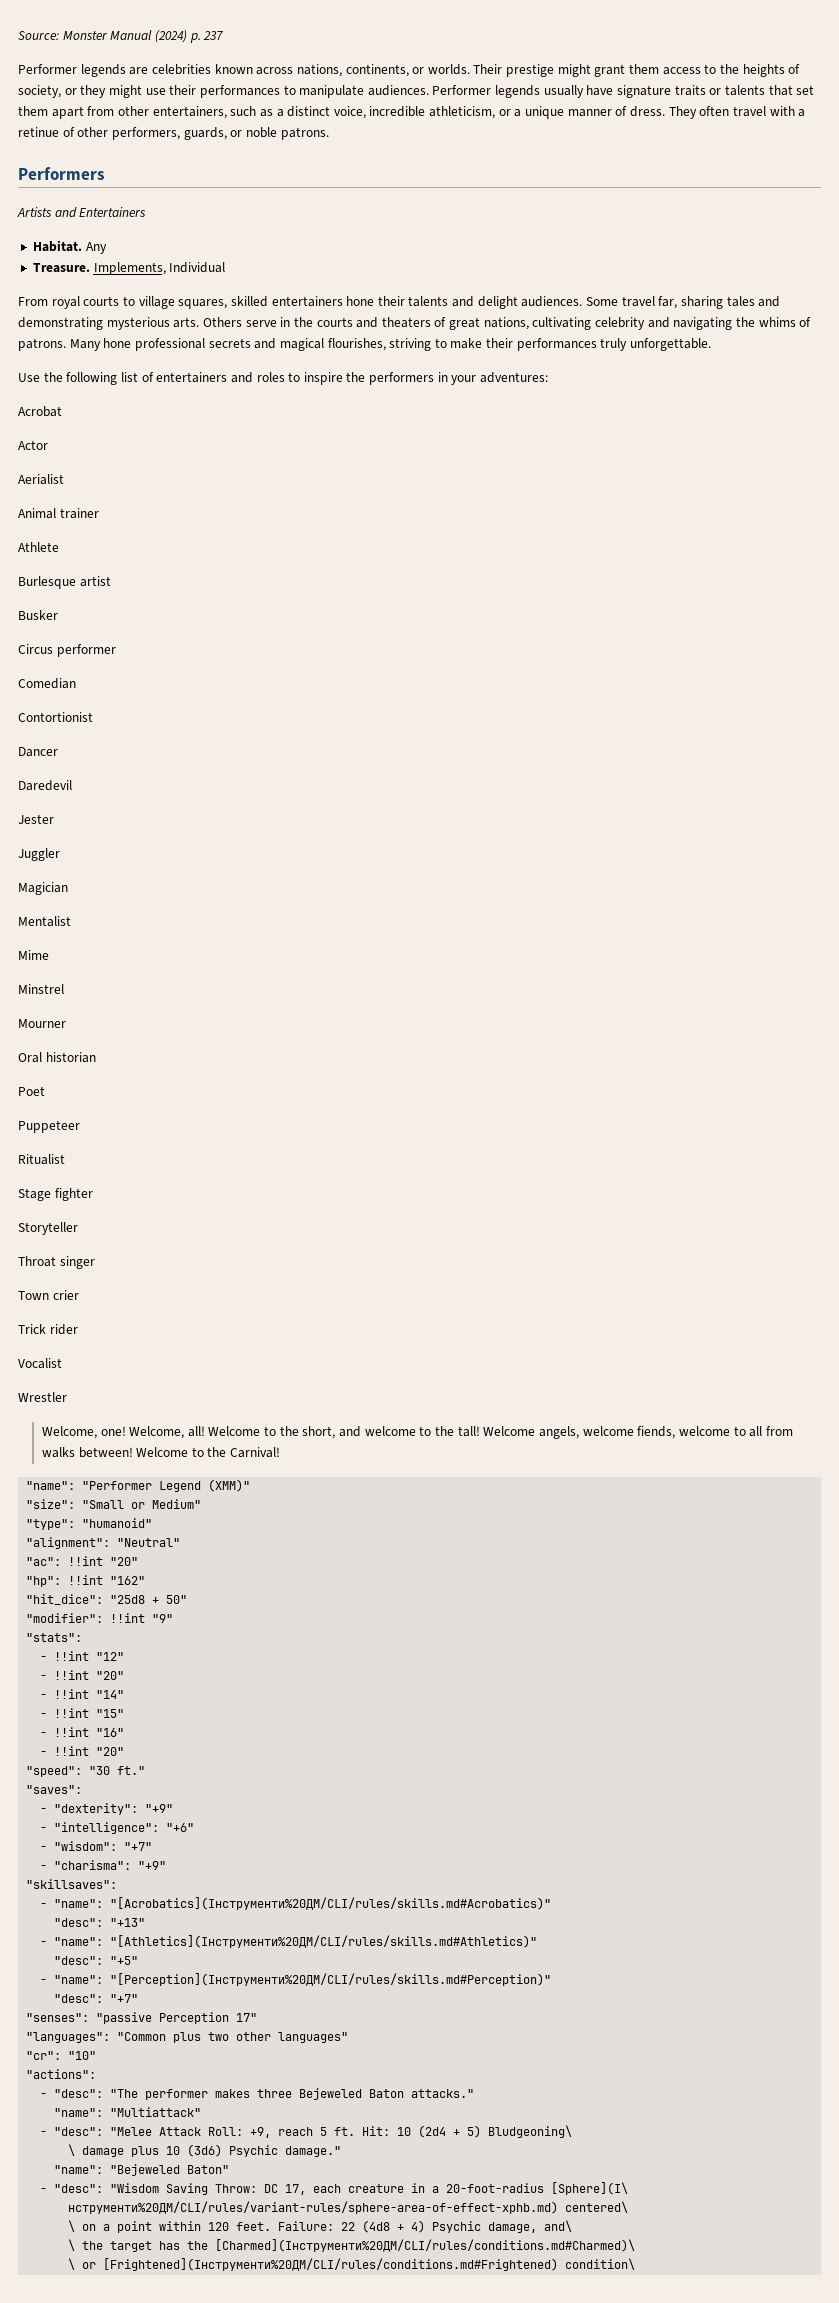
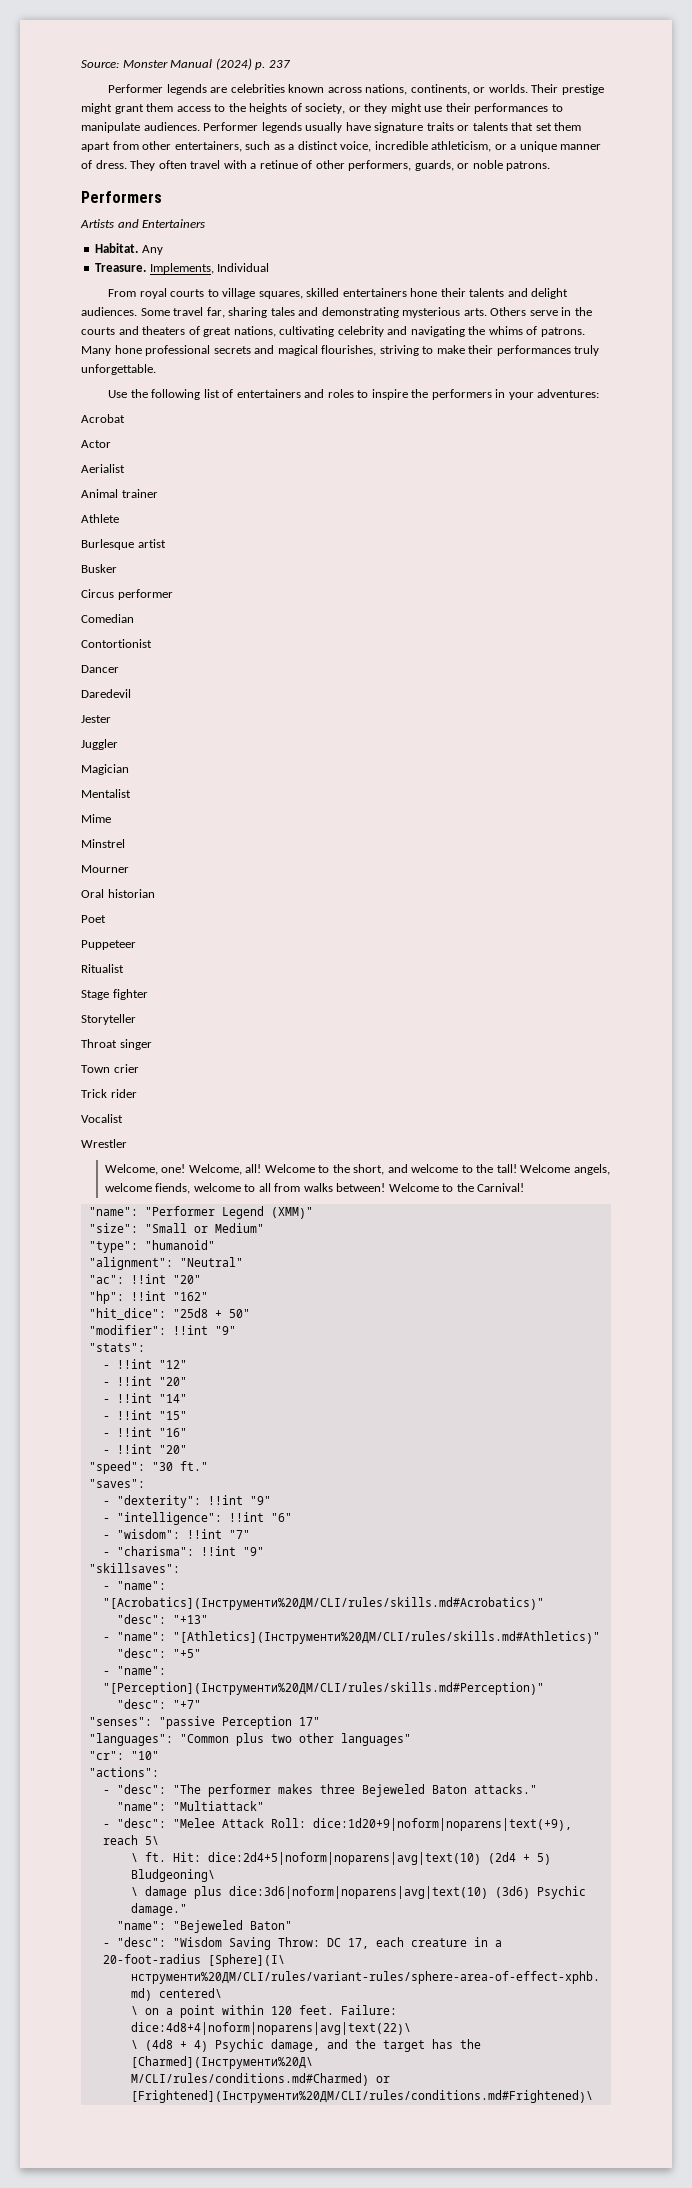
[145,1804,174,1813] "+9" -> [207,1495,271,1505] !!int "9"
[166,1823,195,1832] "+6" -> [228,1512,292,1522] !!int "6"
[124,1842,153,1851] "+7" -> [186,1529,250,1539] !!int "7"
[138,1861,167,1870] "+9" -> [200,1546,264,1556] !!int "9"
[250,2127,328,2138] +9, reach 5 -> [312,1818,572,1831] [102,1835,159,1845] [130,1853,138,1862] dice:1d20+9|noform|noparens|text(+9), reach 5\ // \
[397,2127,412,2136] 10 -> [207,1852,481,1865] dice:2d4+5|noform|noparens|avg|text(10)
[166,2146,181,2155] 10 -> [228,1886,488,1899] dice:3d6|noform|noparens|avg|text(10)
[341,2222,356,2231] 22 -> [130,2022,411,2035] [130,2040,138,2049] dice:4d8+4|noform|noparens|avg|text(22)\ // \
[544,2220,573,2232] [68,2239,76,2251] and\ // \ -> [326,2039,348,2049] and
[215,2239,636,2252] [68,2258,636,2271] [Charmed](Інструменти%20ДМ/CLI/rules/conditions.md#Charmed)\ // \ or [Frightened](Інструменти%20ДМ/CLI/rules/conditions.md#Frightened) condition\ -> [130,2056,313,2069] [130,2073,390,2086] [130,2090,593,2103] [Charmed](Інструменти%20Д\ // М/CLI/rules/conditions.md#Charmed) or [Frightened](Інструменти%20ДМ/CLI/rules/conditions.md#Frightened)\

